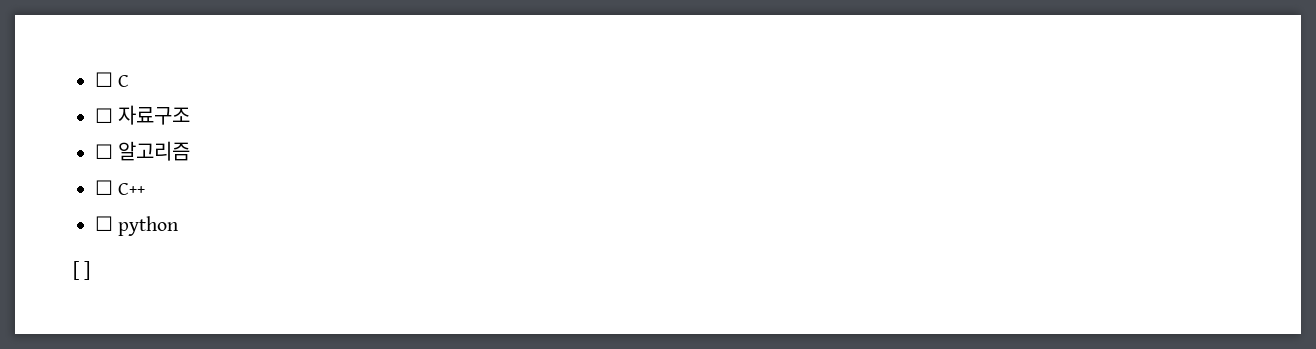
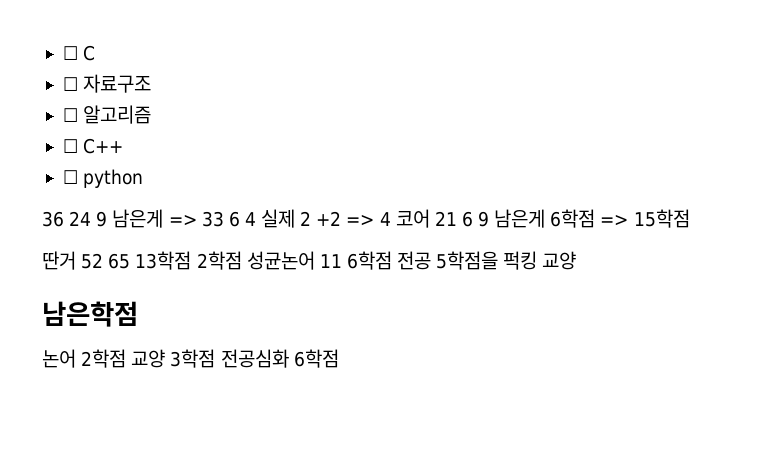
[73,261,91,280] [ ] -> [42,209,690,228] [42,251,577,270] [42,301,138,327] [42,349,339,368] 36 24 9 남은게 => 33 6 4 실제 2 +2 => 4 코어 21 6 9 남은게 6학점 => 15학점 // 딴거 52 65 13학점 2학점 성균논어 11 6학점 전공 5학점을 퍽킹 교양 // 남은학점 // 논어 2학점 교양 3학점 전공심화 6학점

